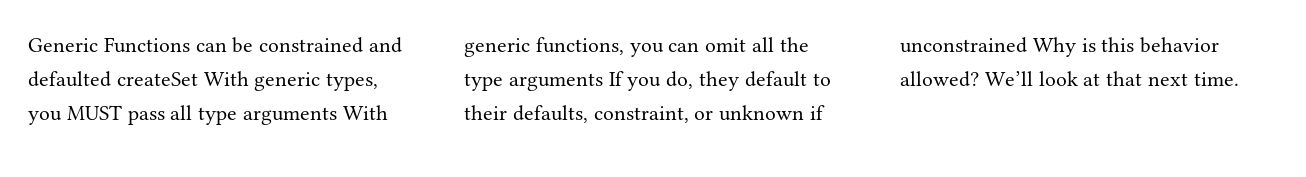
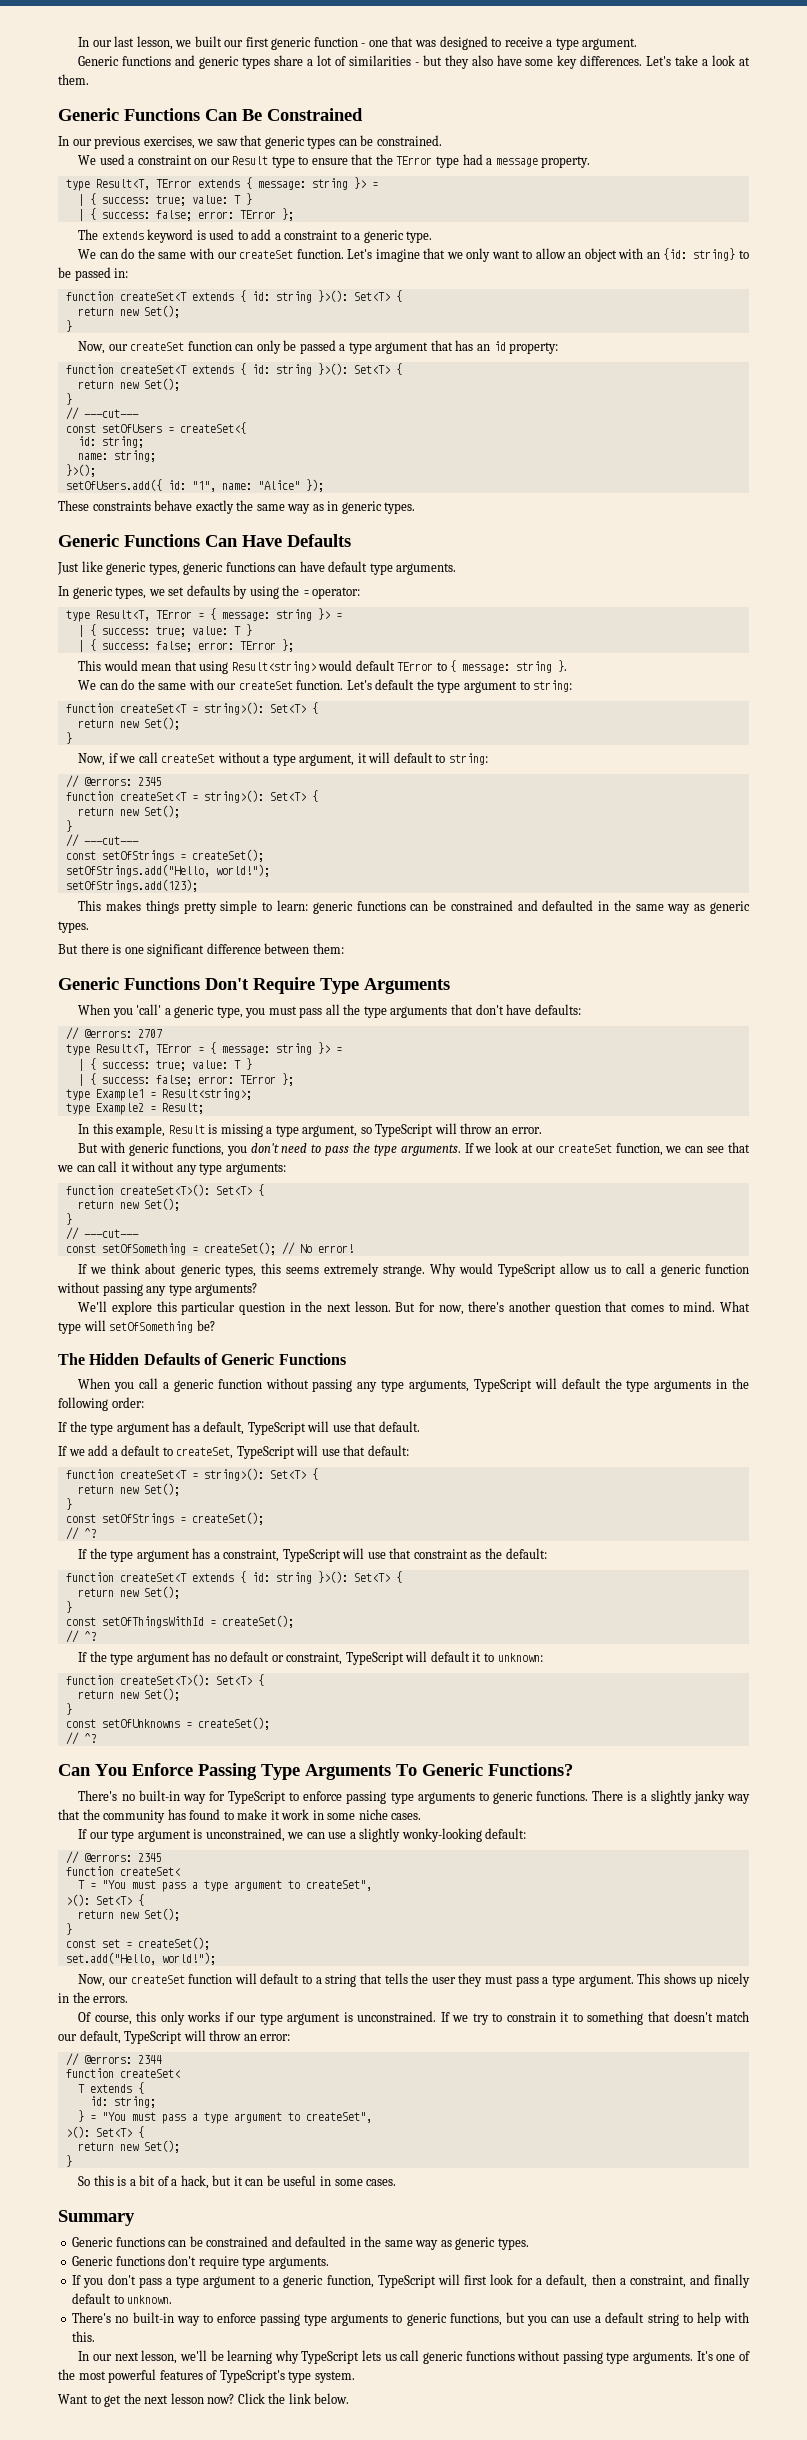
[28,37,403,53] [28,71,379,91] [28,105,388,125] [464,37,809,57] [464,71,831,91] [464,105,826,123] [900,37,1220,57] [900,71,1239,87] Generic Functions can be constrained and defaulted createSet With generic types, you MUST pass all type arguments With generic functions, you can omit all the type arguments If you do, they default to their defaults, constraint, or unknown if unconstrained Why is this behavior allowed? We’ll look at that next time. -> [78,36,638,50] [78,55,750,69] [58,74,89,85] [58,108,363,121] [58,135,442,149] [78,154,591,168] [65,177,378,191] [77,193,252,206] [77,208,294,221] [78,229,433,243] [78,248,750,262] [58,267,129,281] [65,290,402,303] [77,305,180,318] [65,320,72,332] [78,340,559,354] [65,363,402,376] [77,378,180,391] [65,393,72,405] [65,407,139,420] [65,422,246,434] [77,436,144,448] [77,450,156,462] [65,464,96,477] [65,479,324,492] [58,500,416,514] [58,534,351,547] [57,561,457,575] [58,585,361,599] [65,608,342,622] [77,624,252,637] [77,639,294,652] [78,660,568,674] [78,679,573,693] [65,702,318,715] [77,717,180,730] [65,732,72,744] [78,752,489,766] [65,775,162,788] [65,790,318,803] [77,805,180,818] [65,820,72,832] [65,834,139,847] [65,849,264,862] [65,864,270,877] [65,879,198,892] [78,900,751,914] [58,921,89,933] [58,943,344,957] [58,977,450,994] [78,1004,581,1018] [65,1027,162,1040] [65,1042,342,1056] [77,1058,252,1071] [77,1073,294,1086] [65,1088,252,1101] [65,1103,204,1115] [78,1123,542,1137] [78,1142,750,1156] [57,1161,286,1175] [65,1184,264,1196] [77,1198,180,1211] [65,1213,72,1225] [65,1227,139,1240] [65,1242,354,1255] [78,1263,749,1277] [57,1282,258,1296] [78,1301,750,1315] [58,1320,215,1334] [58,1353,346,1365] [78,1378,750,1392] [58,1397,144,1411] [58,1421,420,1435] [58,1445,409,1459] [65,1468,318,1481] [77,1483,180,1496] [65,1498,72,1510] [65,1512,264,1525] [65,1527,96,1540] [78,1548,547,1562] [65,1571,402,1584] [77,1586,180,1599] [65,1601,72,1613] [65,1615,294,1628] [65,1630,96,1643] [78,1651,543,1665] [65,1674,264,1686] [77,1688,180,1701] [65,1703,72,1715] [65,1717,270,1730] [65,1732,96,1745] [58,1763,573,1780] [78,1790,751,1804] [58,1809,422,1823] [78,1828,527,1842] [65,1851,162,1864] [65,1866,180,1876] [77,1880,372,1892] [65,1894,144,1906] [77,1908,180,1921] [65,1923,72,1935] [65,1937,210,1950] [65,1952,216,1965] [78,1973,751,1987] [58,1992,129,2003] [78,2011,749,2025] [58,2030,291,2044] [65,2053,162,2066] [65,2068,180,2078] [77,2082,144,2094] [89,2096,156,2108] [77,2110,372,2124] [65,2126,144,2138] [77,2140,180,2153] [65,2155,72,2167] [78,2175,397,2189] [58,2210,135,2226] [72,2236,529,2250] [72,2255,329,2269] [72,2274,751,2288] [72,2293,173,2304] [72,2312,749,2326] [72,2331,96,2342] [78,2350,750,2364] [58,2369,355,2383] [58,2393,350,2407] In our last lesson, we built our first generic function - one that was designed to receive a type argument. // Generic functions and generic types share a lot of similarities - but they also have some key differences. Let's take a look at them. // Generic Functions Can Be Constrained // In our previous exercises, we saw that generic types can be constrained. // We used a constraint on our Result type to ensure that the TError type had a message property. // type Result<T, TError extends { message: string }> = // | { success: true; value: T } // | { success: false; error: TError }; // The extends keyword is used to add a constraint to a generic type. // We can do the same with our createSet function. Let's imagine that we only want to allow an object with an {id: string} to be passed in: // function createSet<T extends { id: string }>(): Set<T> { // return new Set(); // } // Now, our createSet function can only be passed a type argument that has an id property: // function createSet<T extends { id: string }>(): Set<T> { // return new Set(); // } // // ---cut--- // const setOfUsers = createSet<{ // id: string; // name: string; // }>(); // setOfUsers.add({ id: "1", name: "Alice" }); // These constraints behave exactly the same way as in generic types. // Generic Functions Can Have Defaults // Just like generic types, generic functions can have default type arguments. // In generic types, we set defaults by using the = operator: // type Result<T, TError = { message: string }> = // | { success: true; value: T } // | { success: false; error: TError }; // This would mean that using Result<string> would default TError to { message: string }. // We can do the same with our createSet function. Let's default the type argument to string: // function createSet<T = string>(): Set<T> { // return new Set(); // } // Now, if we call createSet without a type argument, it will default to string: // // @errors: 2345 // function createSet<T = string>(): Set<T> { // return new Set(); // } // // ---cut--- // const setOfStrings = createSet(); // setOfStrings.add("Hello, world!"); // setOfStrings.add(123); // This makes things pretty simple to learn: generic functions can be constrained and defaulted in the same way as generic types. // But there is one significant difference between them: // Generic Functions Don't Require Type Arguments // When you 'call' a generic type, you must pass all the type arguments that don't have defaults: // // @errors: 2707 // type Result<T, TError = { message: string }> = // | { success: true; value: T } // | { success: false; error: TError }; // type Example1 = Result<string>; // type Example2 = Result; // In this example, Result is missing a type argument, so TypeScript will throw an error. // But with generic functions, you don't need to pass the type arguments. If we look at our createSet function, we can see that we can call it without any type arguments: // function createSet<T>(): Set<T> { // return new Set(); // } // // ---cut--- // const setOfSomething = createSet(); // No error! // If we think about generic types, this seems extremely strange. Why would TypeScript allow us to call a generic function without passing any type arguments? // We'll explore this particular question in the next lesson. But for now, there's another question that comes to mind. What type will setOfSomething be? // The Hidden Defaults of Generic Functions // When you call a generic function without passing any type arguments, TypeScript will default the type arguments in the following order: // If the type argument has a default, TypeScript will use that default. // If we add a default to createSet, TypeScript will use that default: // function createSet<T = string>(): Set<T> { // return new Set(); // } // const setOfStrings = createSet(); // // ^? // If the type argument has a constraint, TypeScript will use that constraint as the default: // function createSet<T extends { id: string }>(): Set<T> { // return new Set(); // } // const setOfThingsWithId = createSet(); // // ^? // If the type argument has no default or constraint, TypeScript will default it to unknown: // function createSet<T>(): Set<T> { // return new Set(); // } // const setOfUnknowns = createSet(); // // ^? // Can You Enforce Passing Type Arguments To Generic Functions? // There's no built-in way for TypeScript to enforce passing type arguments to generic functions. There is a slightly janky way that the community has found to make it work in some niche cases. // If our type argument is unconstrained, we can use a slightly wonky-looking default: // // @errors: 2345 // function createSet< // T = "You must pass a type argument to createSet", // >(): Set<T> { // return new Set(); // } // const set = createSet(); // set.add("Hello, world!"); // Now, our createSet function will default to a string that tells the user they must pass a type argument. This shows up nicely in the errors. // Of course, this only works if our type argument is unconstrained. If we try to constrain it to something that doesn't match our default, TypeScript will throw an error: // // @errors: 2344 // function createSet< // T extends { // id: string; // } = "You must pass a type argument to createSet", // >(): Set<T> { // return new Set(); // } // So this is a bit of a hack, but it can be useful in some cases. // Summary // Generic functions can be constrained and defaulted in the same way as generic types. // Generic functions don't require type arguments. // If you don't pass a type argument to a generic function, TypeScript will first look for a default, then a constraint, and finally default to unknown. // There's no built-in way to enforce passing type arguments to generic functions, but you can use a default string to help with this. // In our next lesson, we'll be learning why TypeScript lets us call generic functions without passing type arguments. It's one of the most powerful features of TypeScript's type system. // Want to get the next lesson now? Click the link below.

